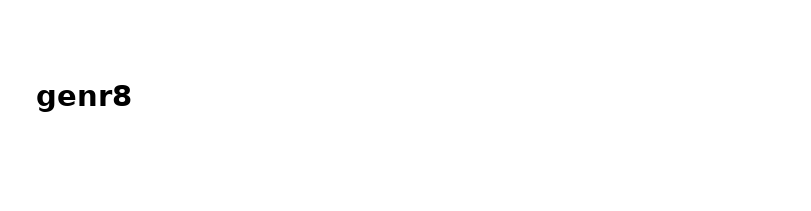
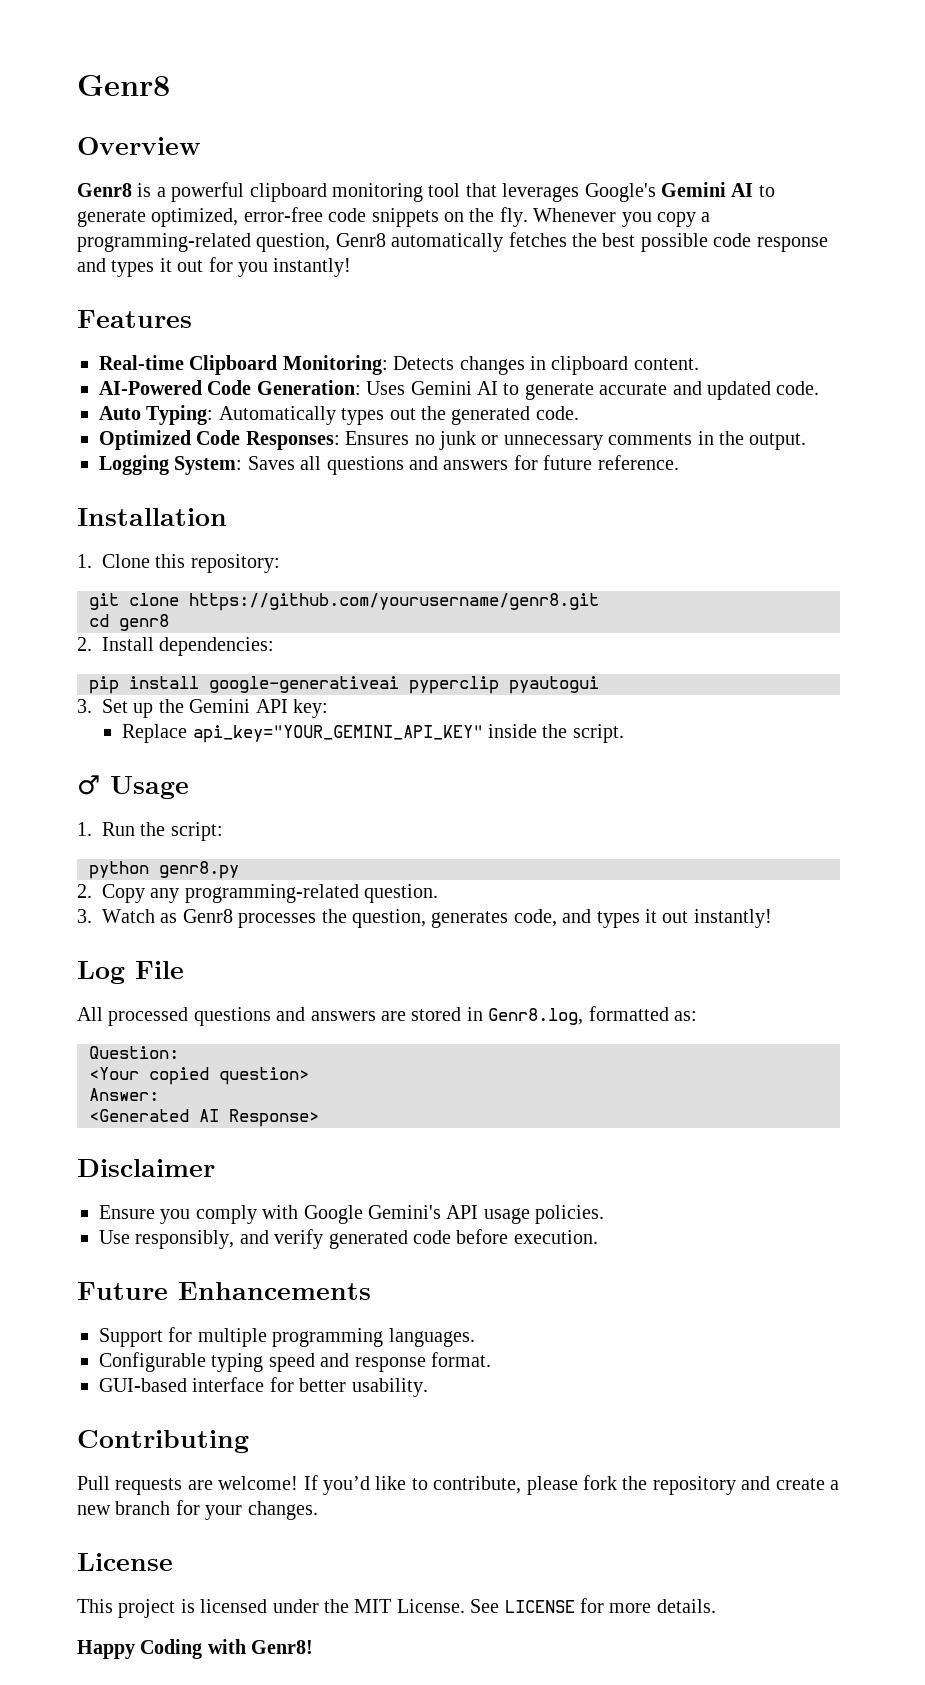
[36,85,132,112] genr8 -> [77,75,170,96] [77,137,201,155] [77,182,775,202] [77,207,711,227] [77,232,828,252] [77,257,352,277] [77,310,192,328] [99,355,699,375] [99,380,820,400] [99,405,579,425] [99,430,807,450] [99,455,679,475] [77,508,227,526] [77,554,280,573] [89,593,599,611] [89,614,169,631] [77,637,275,656] [89,676,599,694] [77,699,328,718] [122,724,624,743] [77,775,189,799] [77,822,223,841] [89,861,239,879] [77,884,439,903] [77,909,772,928] [77,961,184,984] [77,1006,697,1026] [89,1046,179,1059] [89,1067,309,1085] [89,1088,159,1101] [89,1109,319,1127] [77,1159,215,1177] [99,1205,605,1224] [99,1229,598,1249] [77,1282,371,1300] [99,1327,475,1347] [99,1352,491,1372] [99,1377,428,1397] [77,1430,249,1453] [77,1475,839,1495] [77,1500,318,1520] [77,1553,173,1571] [77,1598,716,1618] [77,1639,314,1659] Genr8 // Overview // Genr8 is a powerful clipboard monitoring tool that leverages Google's Gemini AI to generate optimized, error-free code snippets on the fly. Whenever you copy a programming-related question, Genr8 automatically fetches the best possible code response and types it out for you instantly! // Features // Real-time Clipboard Monitoring: Detects changes in clipboard content. // AI-Powered Code Generation: Uses Gemini AI to generate accurate and updated code. // Auto Typing: Automatically types out the generated code. // Optimized Code Responses: Ensures no junk or unnecessary comments in the output. // Logging System: Saves all questions and answers for future reference. // Installation // 1. Clone this repository: // git clone https://github.com/yourusername/genr8.git // cd genr8 // 2. Install dependencies: // pip install google-generativeai pyperclip pyautogui // 3. Set up the Gemini API key: // Replace api_key="YOUR_GEMINI_API_KEY" inside the script. // ♂ Usage // 1. Run the script: // python genr8.py // 2. Copy any programming-related question. // 3. Watch as Genr8 processes the question, generates code, and types it out instantly! // Log File // All processed questions and answers are stored in Genr8.log, formatted as: // Question: // <Your copied question> // Answer: // <Generated AI Response> // Disclaimer // Ensure you comply with Google Gemini's API usage policies. // Use responsibly, and verify generated code before execution. // Future Enhancements // Support for multiple programming languages. // Configurable typing speed and response format. // GUI-based interface for better usability. // Contributing // Pull requests are welcome! If you’d like to contribute, please fork the repository and create a new branch for your changes. // License // This project is licensed under the MIT License. See LICENSE for more details. // Happy Coding with Genr8!

